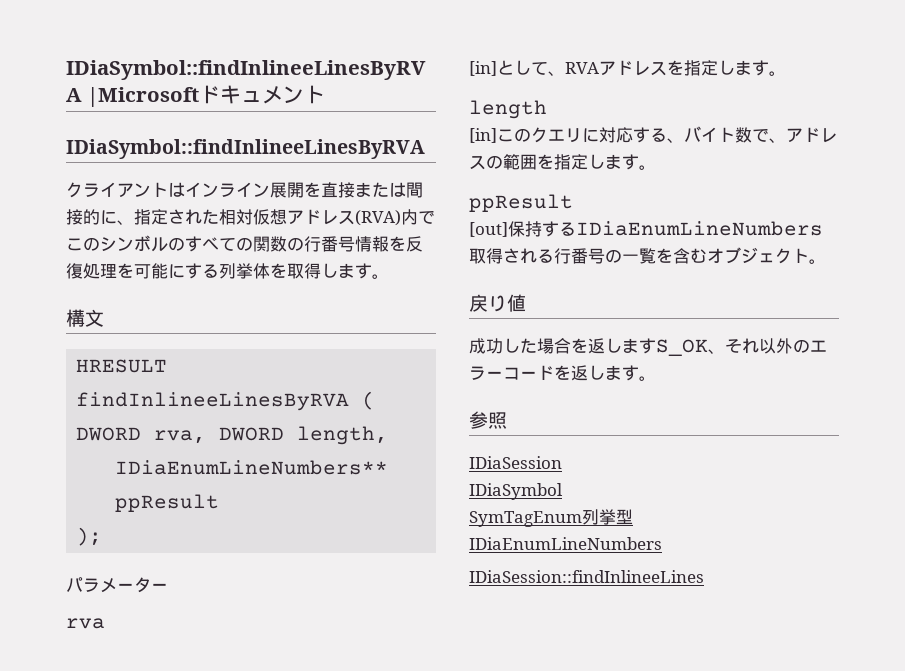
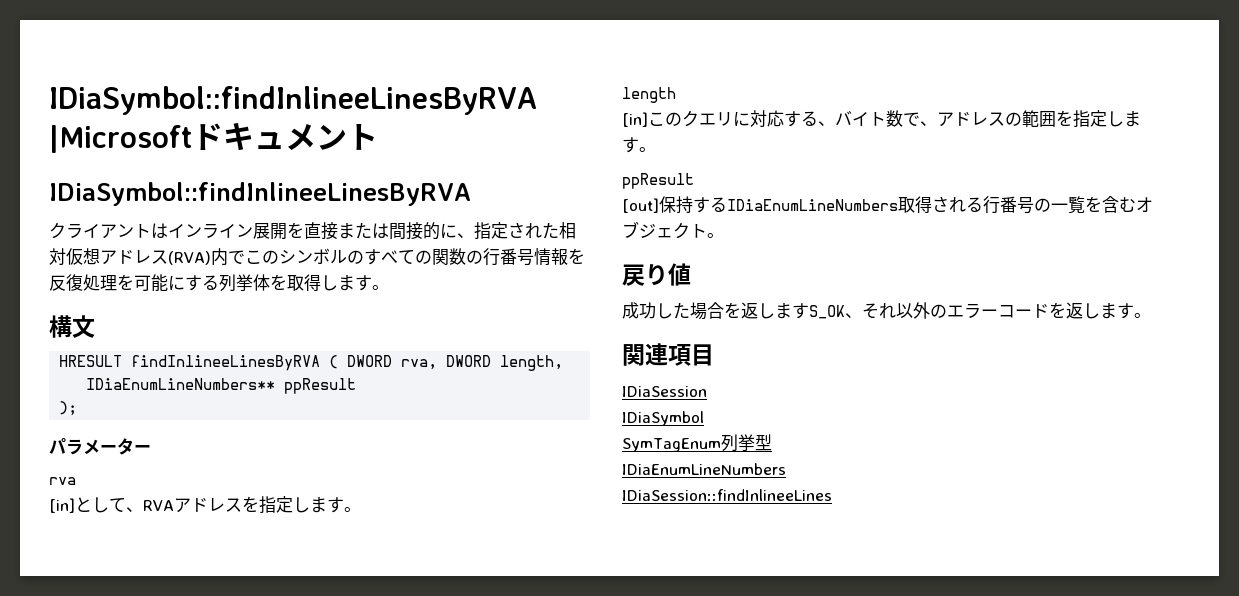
[469,411,507,429] 参照 -> [622,343,714,366] 関連項目

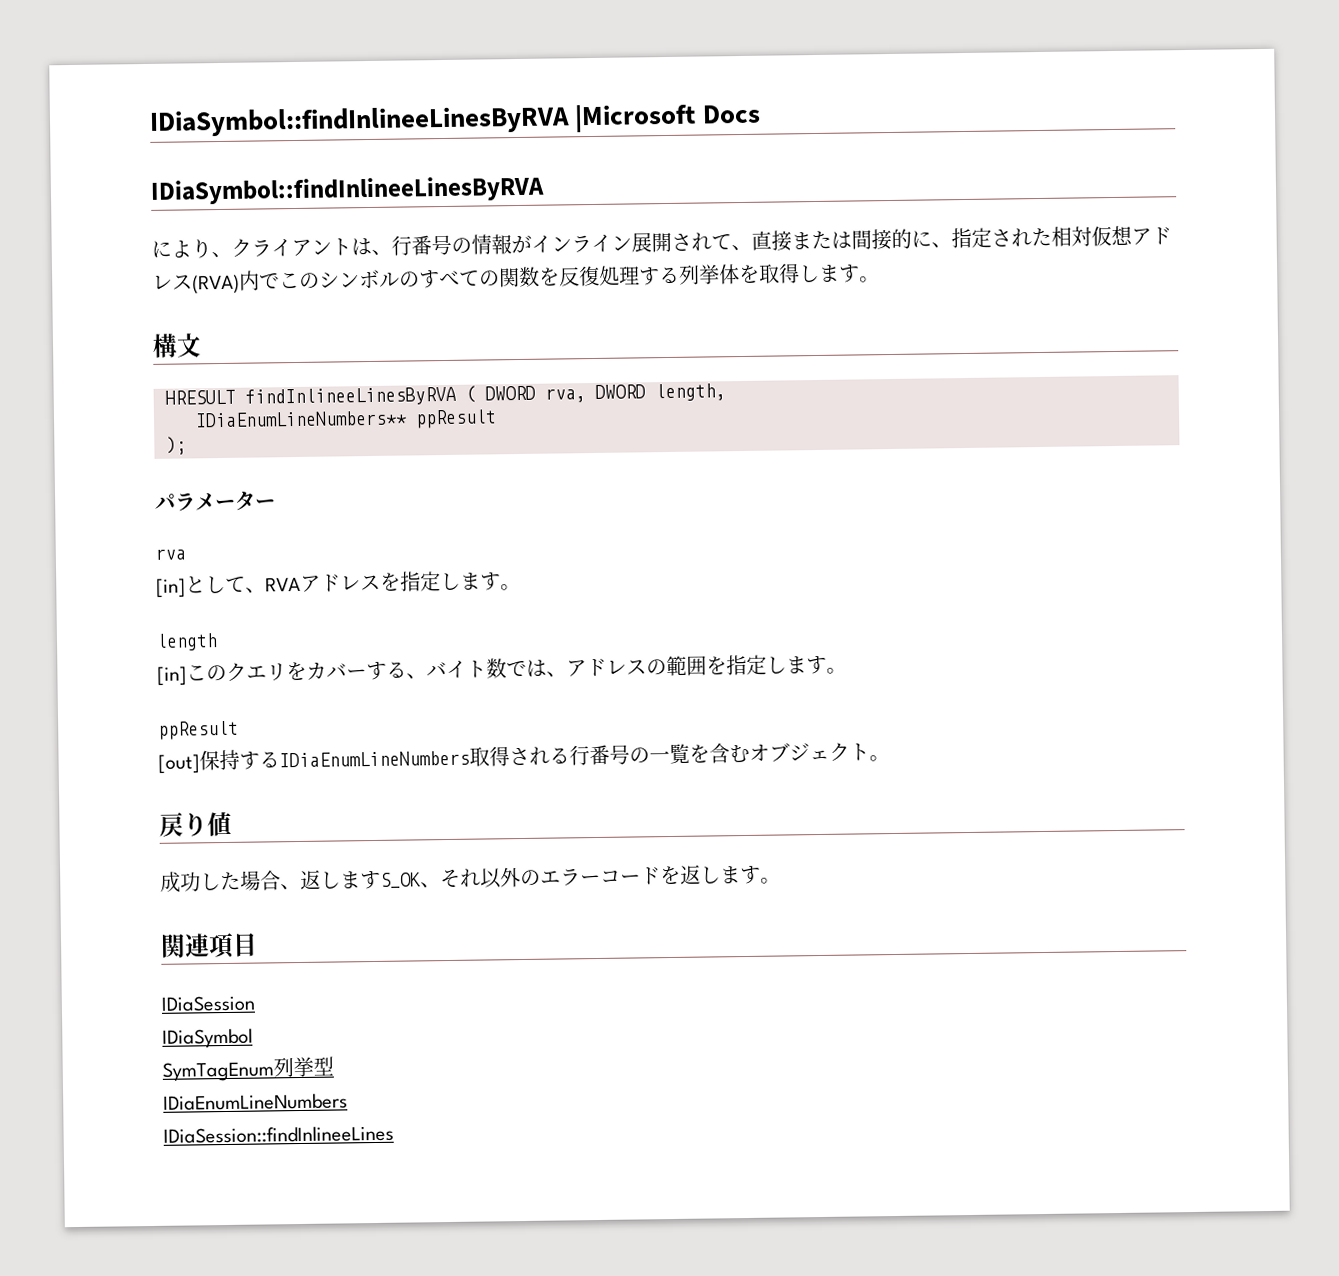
[192,123,378,151] ドキュメント -> [701,104,761,124] Docs
(471, 194) none -> [151,239,232,259] により、
(168, 231) none -> [371,234,532,256] 、行番号の情報が
[287,222,304,238] を -> [671,232,752,252] されて、
[465,248,568,266] の行番号情報 -> (540, 276) none
[117,274,185,292] を可能に -> (640, 275) none
[733,110,784,127] に対応 -> [286,661,367,681] をカバー
(920, 119) none -> [526,659,547,677] は
[724,302,741,318] を -> [280,883,301,890] 、

